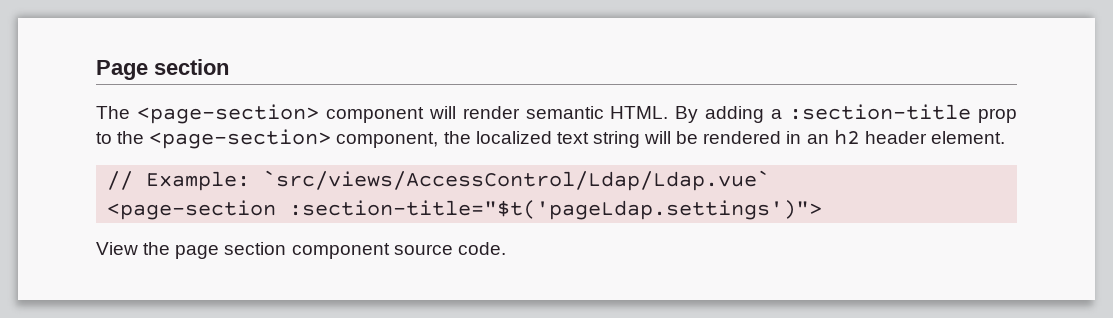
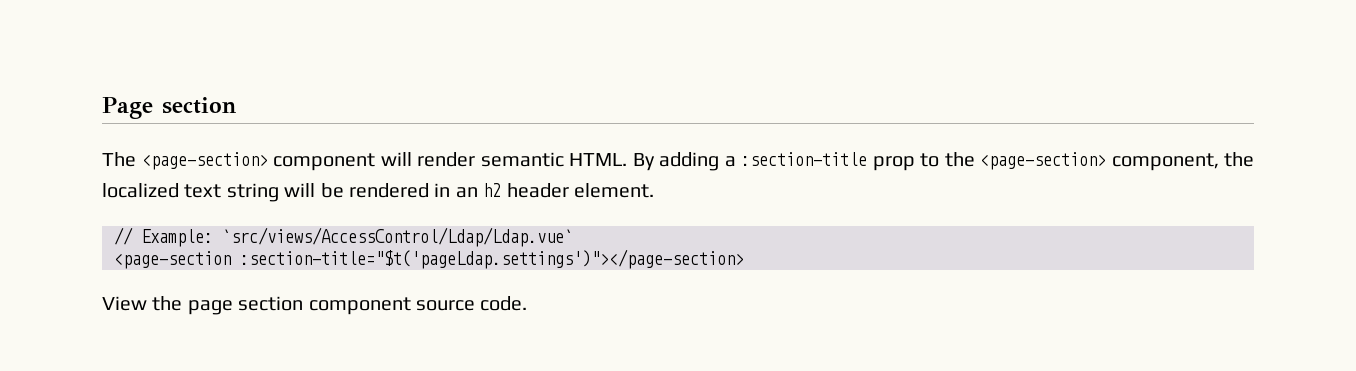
[289,200,823,220] :section-title="$t('pageLdap.settings')"> -> [240,249,744,269] :section-title="$t('pageLdap.settings')"></page-section>

